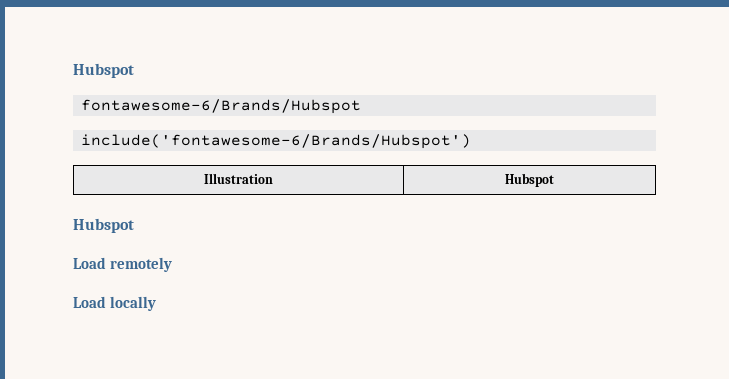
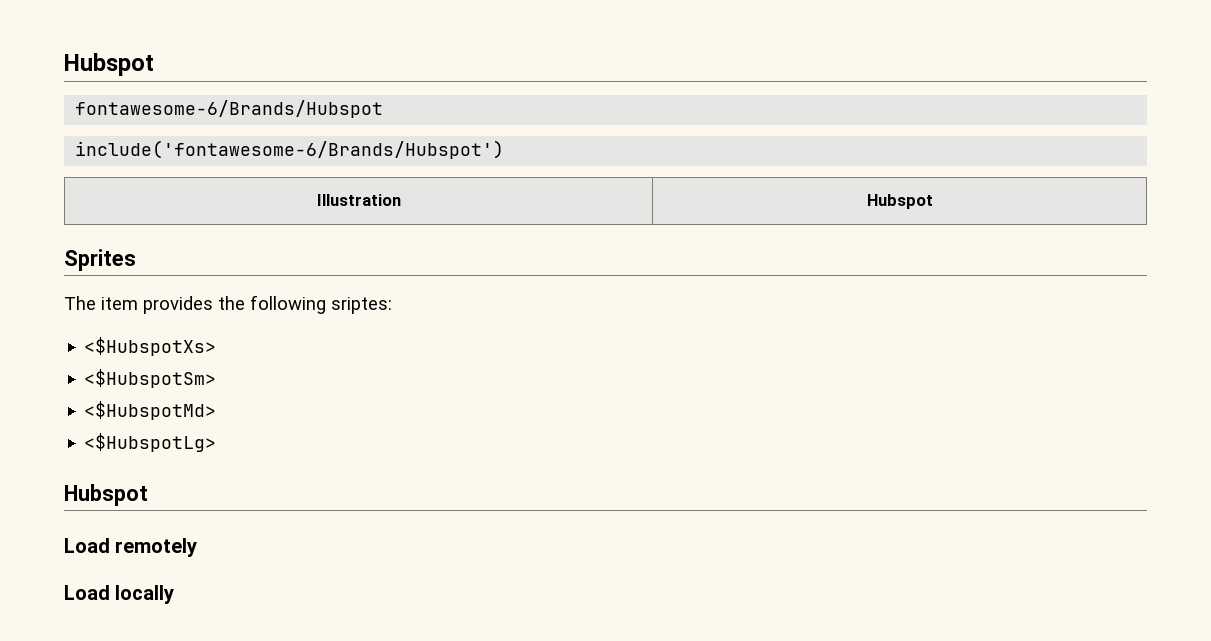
(554, 180) none -> [64,249,136,271] [64,295,392,314] [84,337,217,356] [84,369,217,388] [84,401,217,420] [84,433,217,452] // Sprites // The item provides the following sriptes: // <$HubspotXs> // <$HubspotSm> // <$HubspotMd> // <$HubspotLg>

